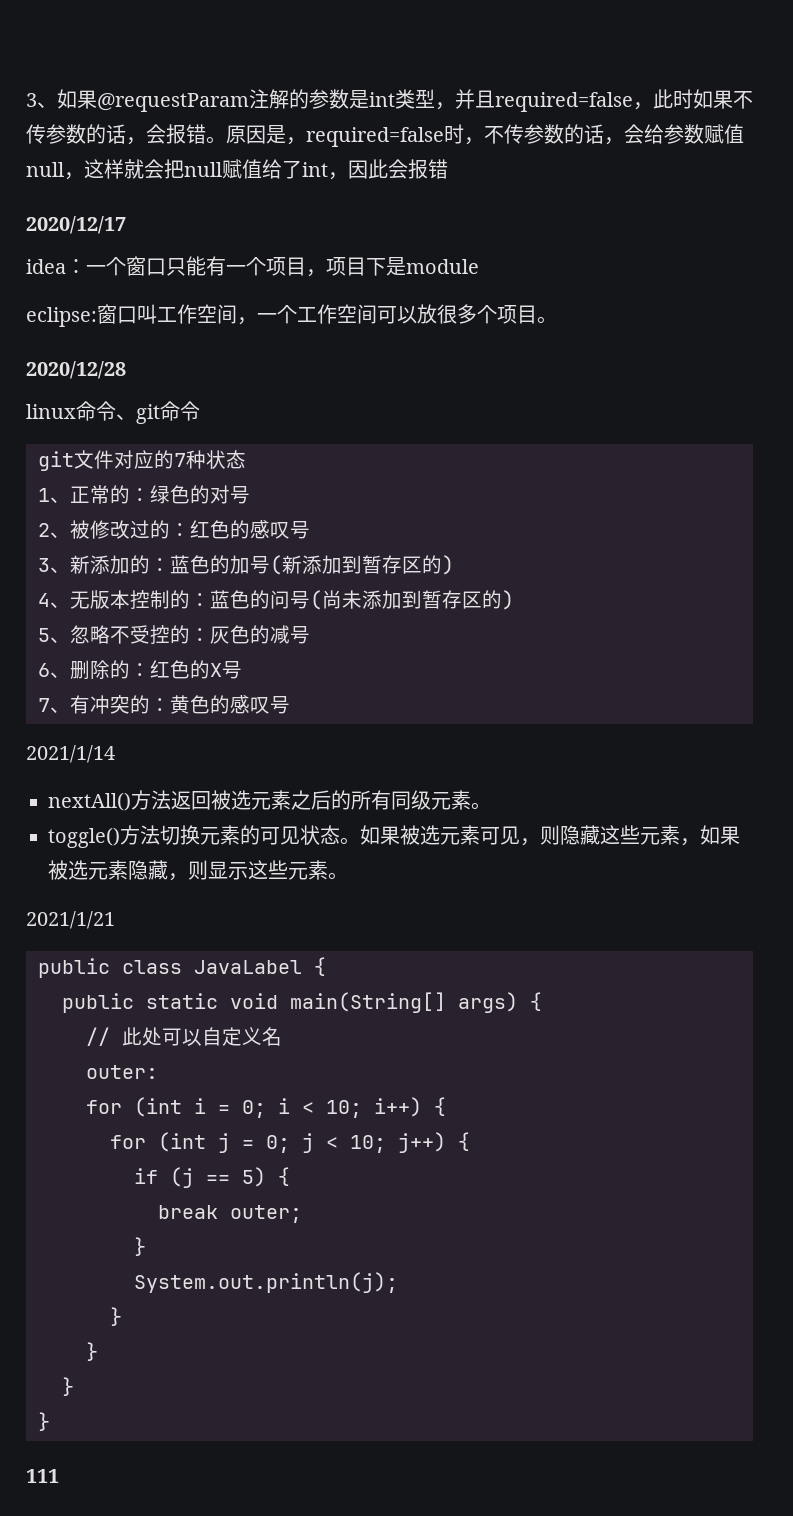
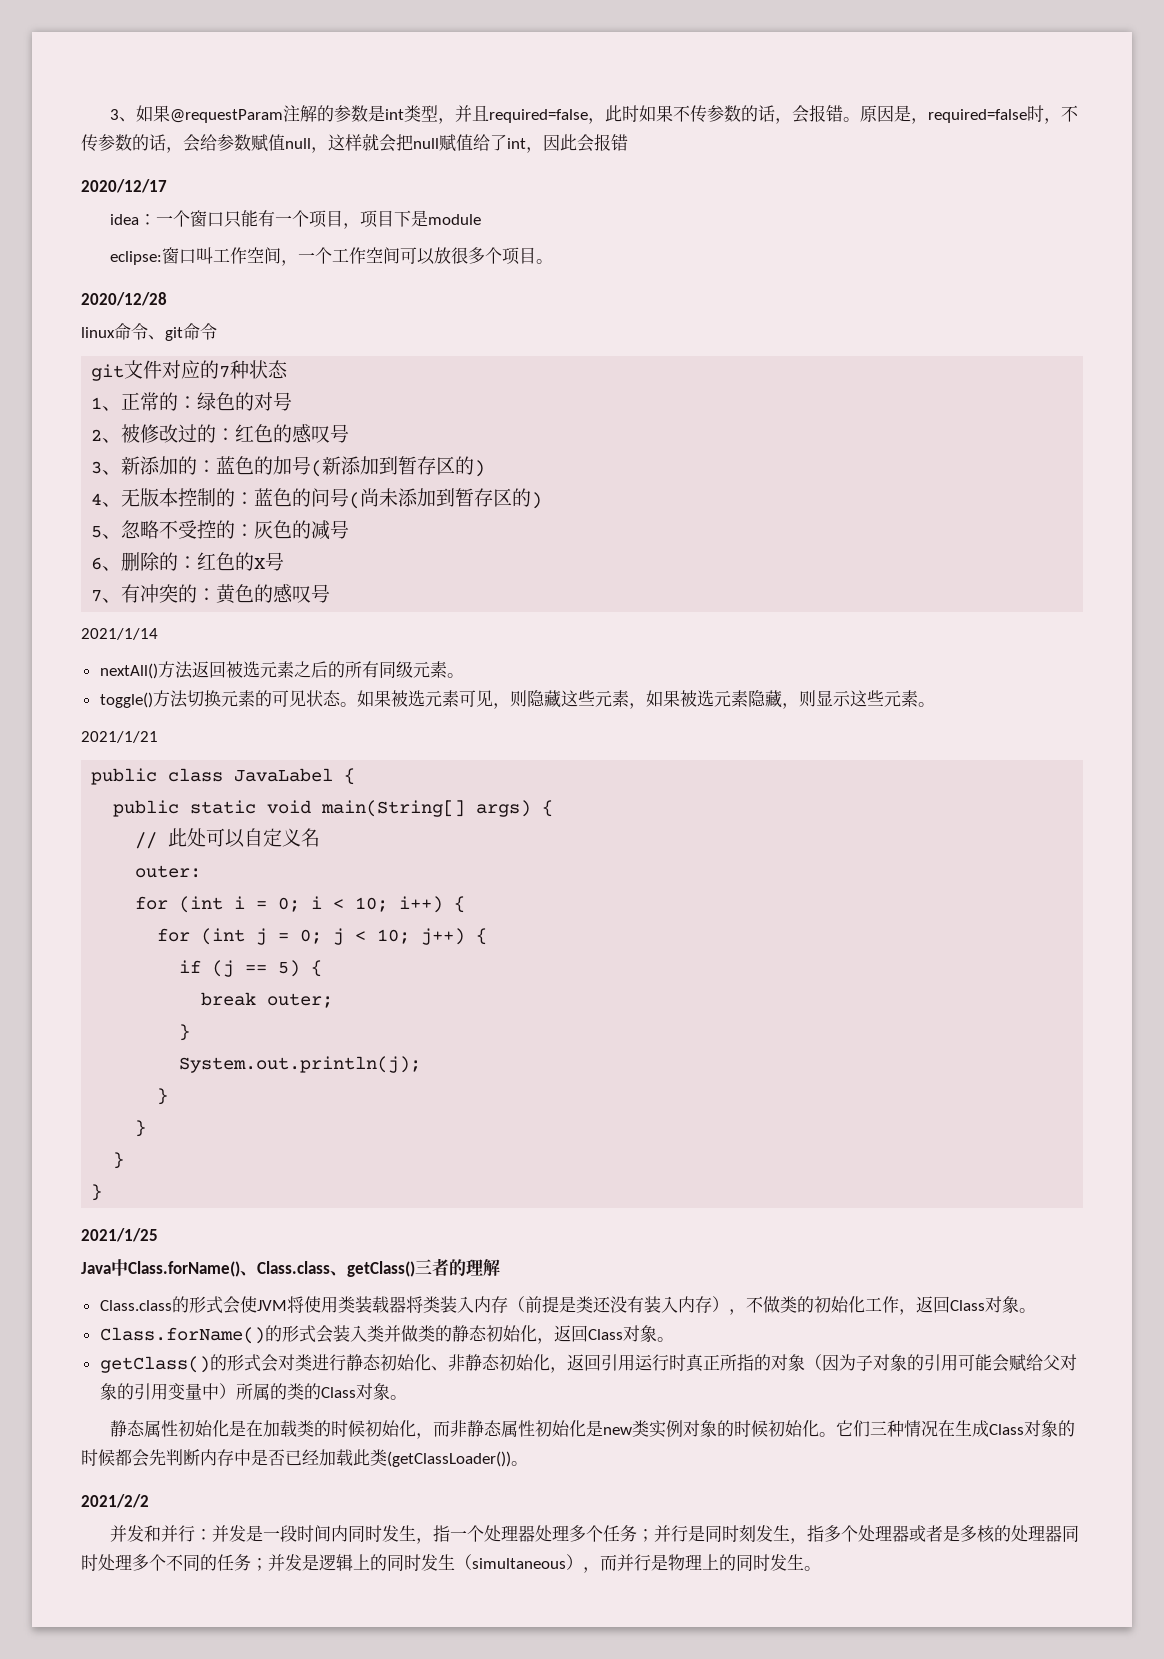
[26,1469,59,1483] 111 -> [81,1228,158,1242] [81,1258,500,1277] [99,1296,1036,1315] [99,1325,674,1344] [99,1354,1077,1373] [99,1383,407,1400] [109,1420,1075,1439] [81,1449,528,1467] [81,1494,149,1508] [109,1525,1079,1544] [81,1554,821,1573] 2021/1/25 // Java中Class.forName()、Class.class、getClass()三者的理解 // Class.class的形式会使JVM将使用类装载器将类装入内存（前提是类还没有装入内存），不做类的初始化工作，返回Class对象。 // Class.forName()的形式会装入类并做类的静态初始化，返回Class对象。 // getClass()的形式会对类进行静态初始化、非静态初始化，返回引用运行时真正所指的对象（因为子对象的引用可能会赋给父对象的引用变量中）所属的类的Class对象。 // 静态属性初始化是在加载类的时候初始化，而非静态属性初始化是new类实例对象的时候初始化。它们三种情况在生成Class对象的时候都会先判断内存中是否已经加载此类(getClassLoader())。 // 2021/2/2 // 并发和并行：并发是一段时间内同时发生，指一个处理器处理多个任务；并行是同时刻发生，指多个处理器或者是多核的处理器同时处理多个不同的任务；并发是逻辑上的同时发生（simultaneous），而并行是物理上的同时发生。

